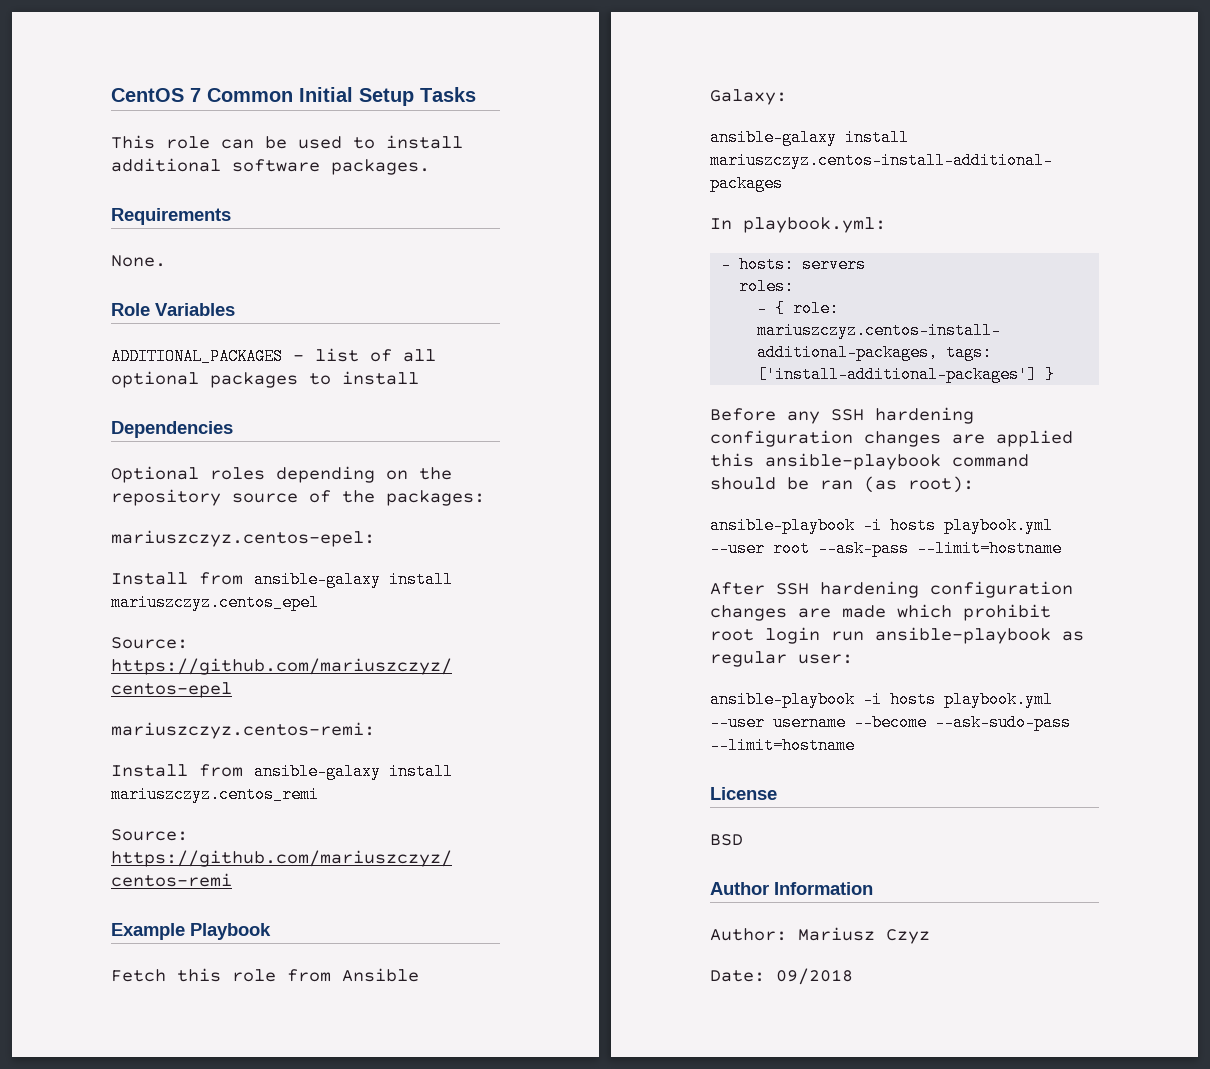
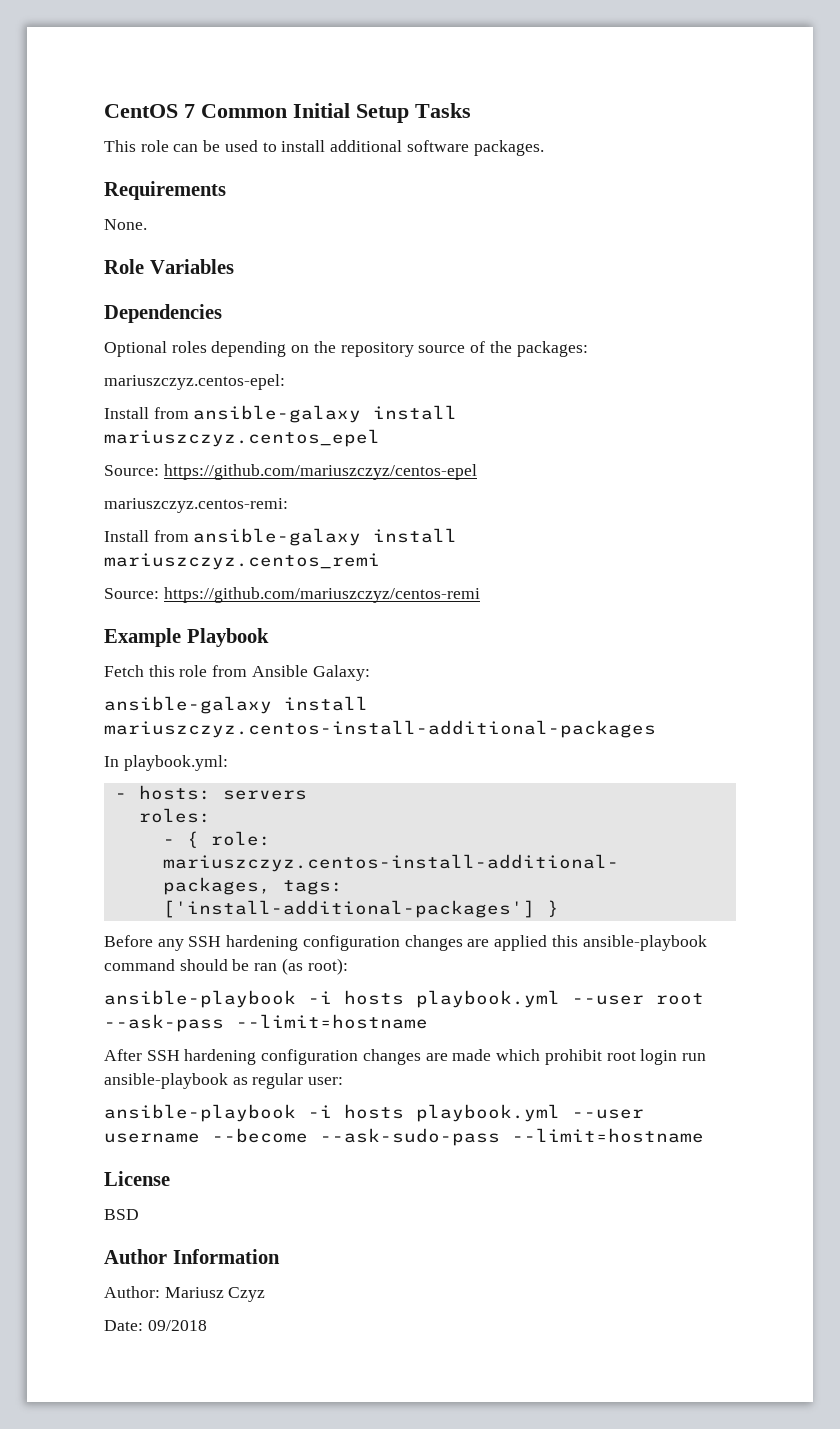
[111,348,436,365] [111,371,419,388] // ADDITIONAL_PACKAGES - list of all optional packages to install -> (234, 266) none

